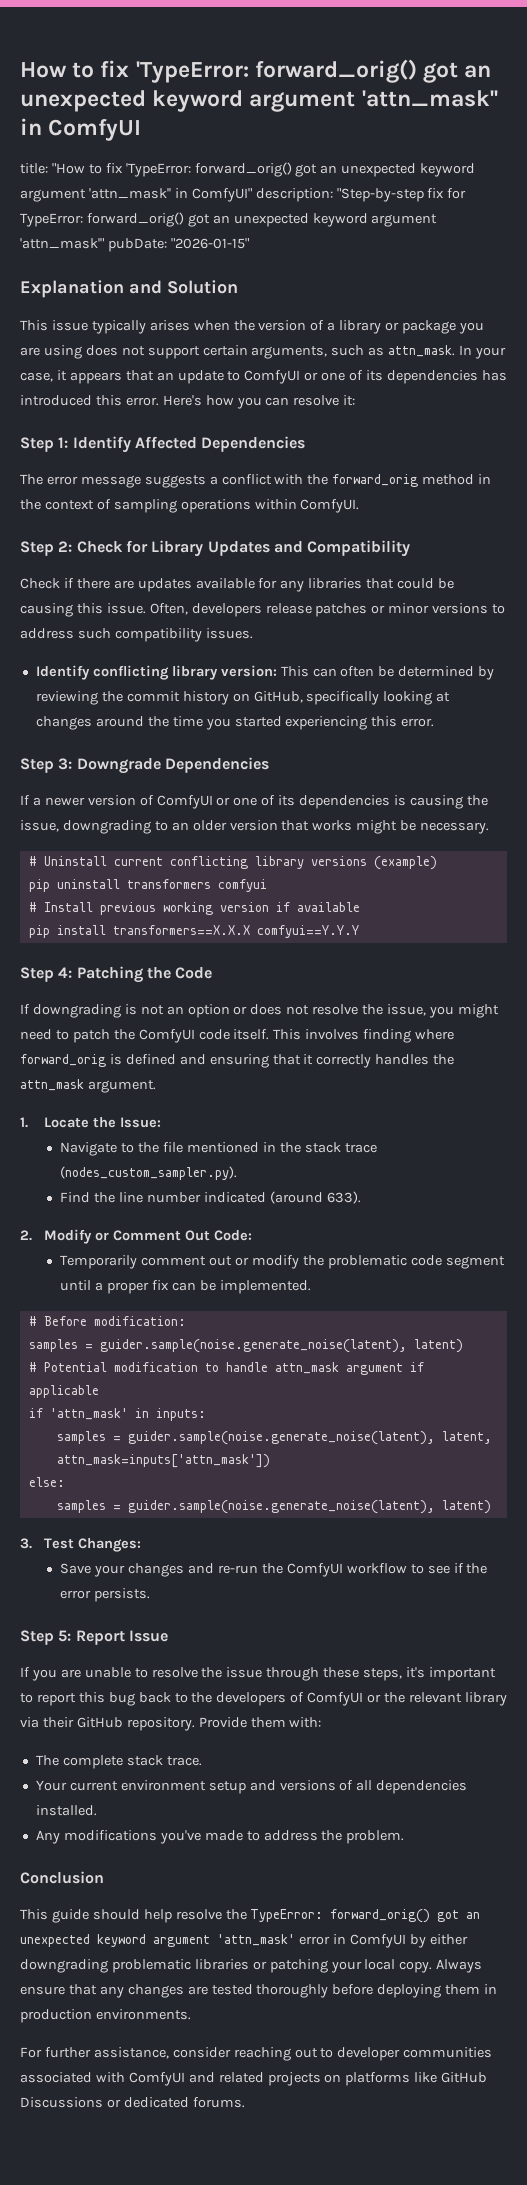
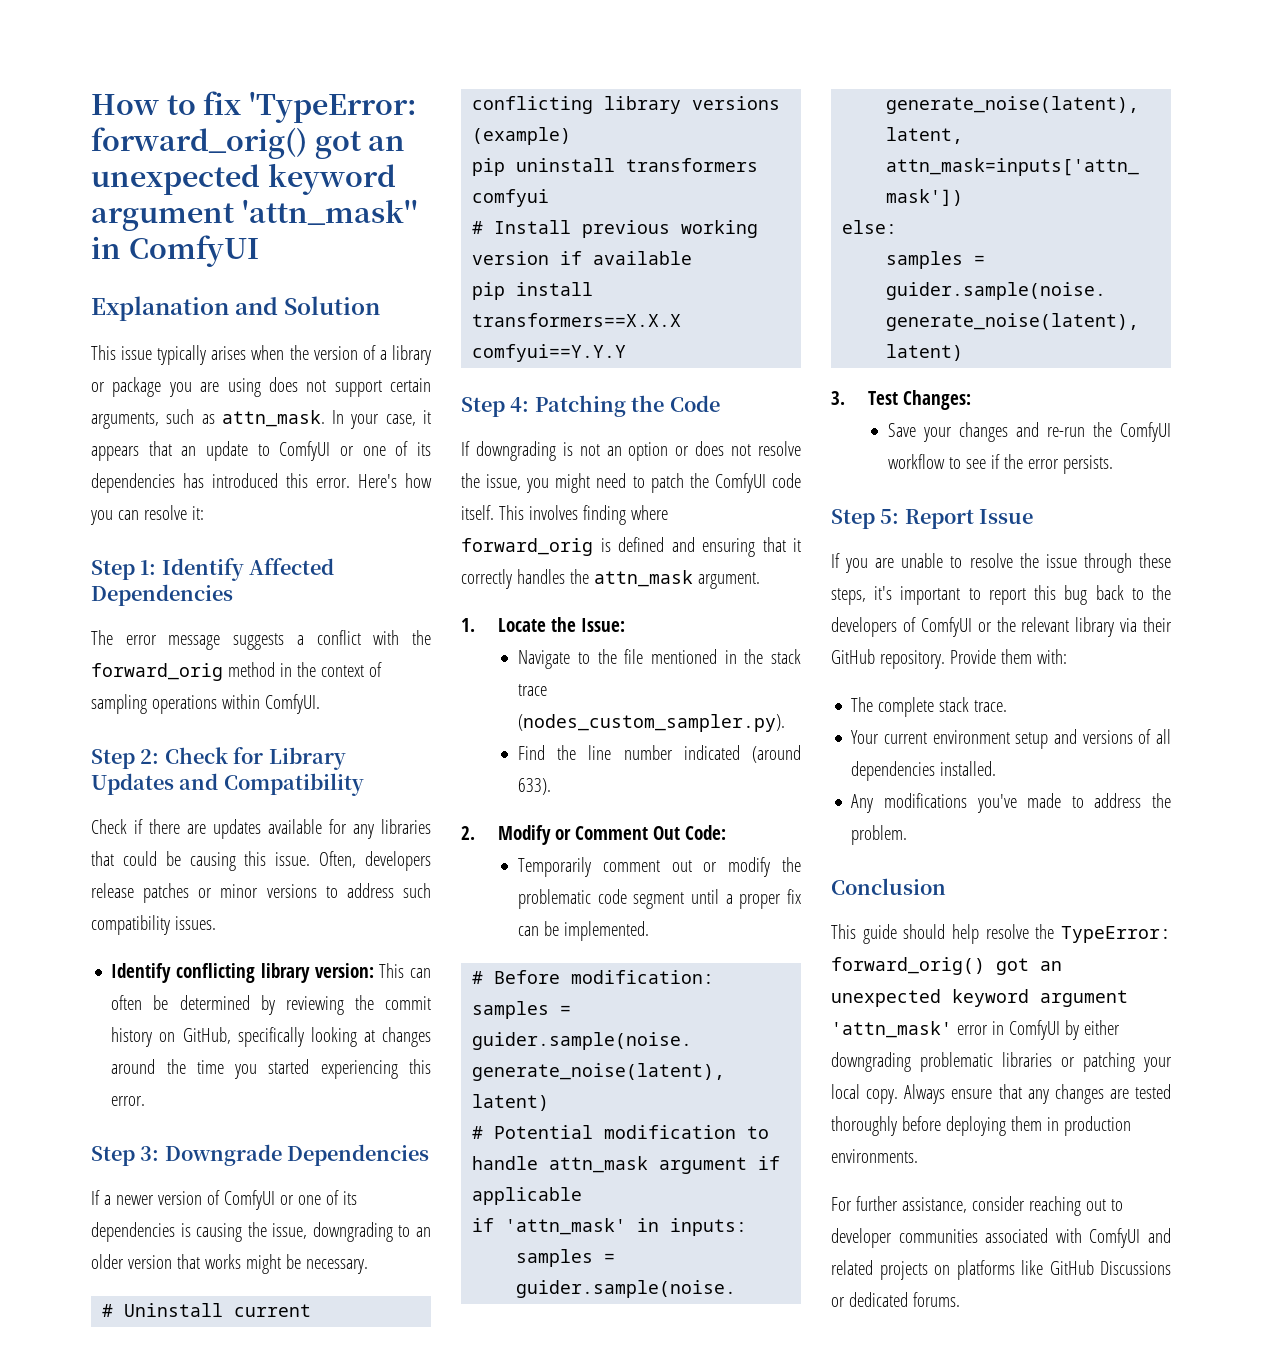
[20,162,476,177] [20,188,467,202] [20,212,438,227] [20,238,249,252] // title: "How to fix 'TypeError: forward_orig() got an unexpected keyword argument 'attn_mask'' in ComfyUI" description: "Step-by-step fix for TypeError: forward_orig() got an unexpected keyword argument 'attn_mask'" pubDate: "2026-01-15" -> (259, 251) none

